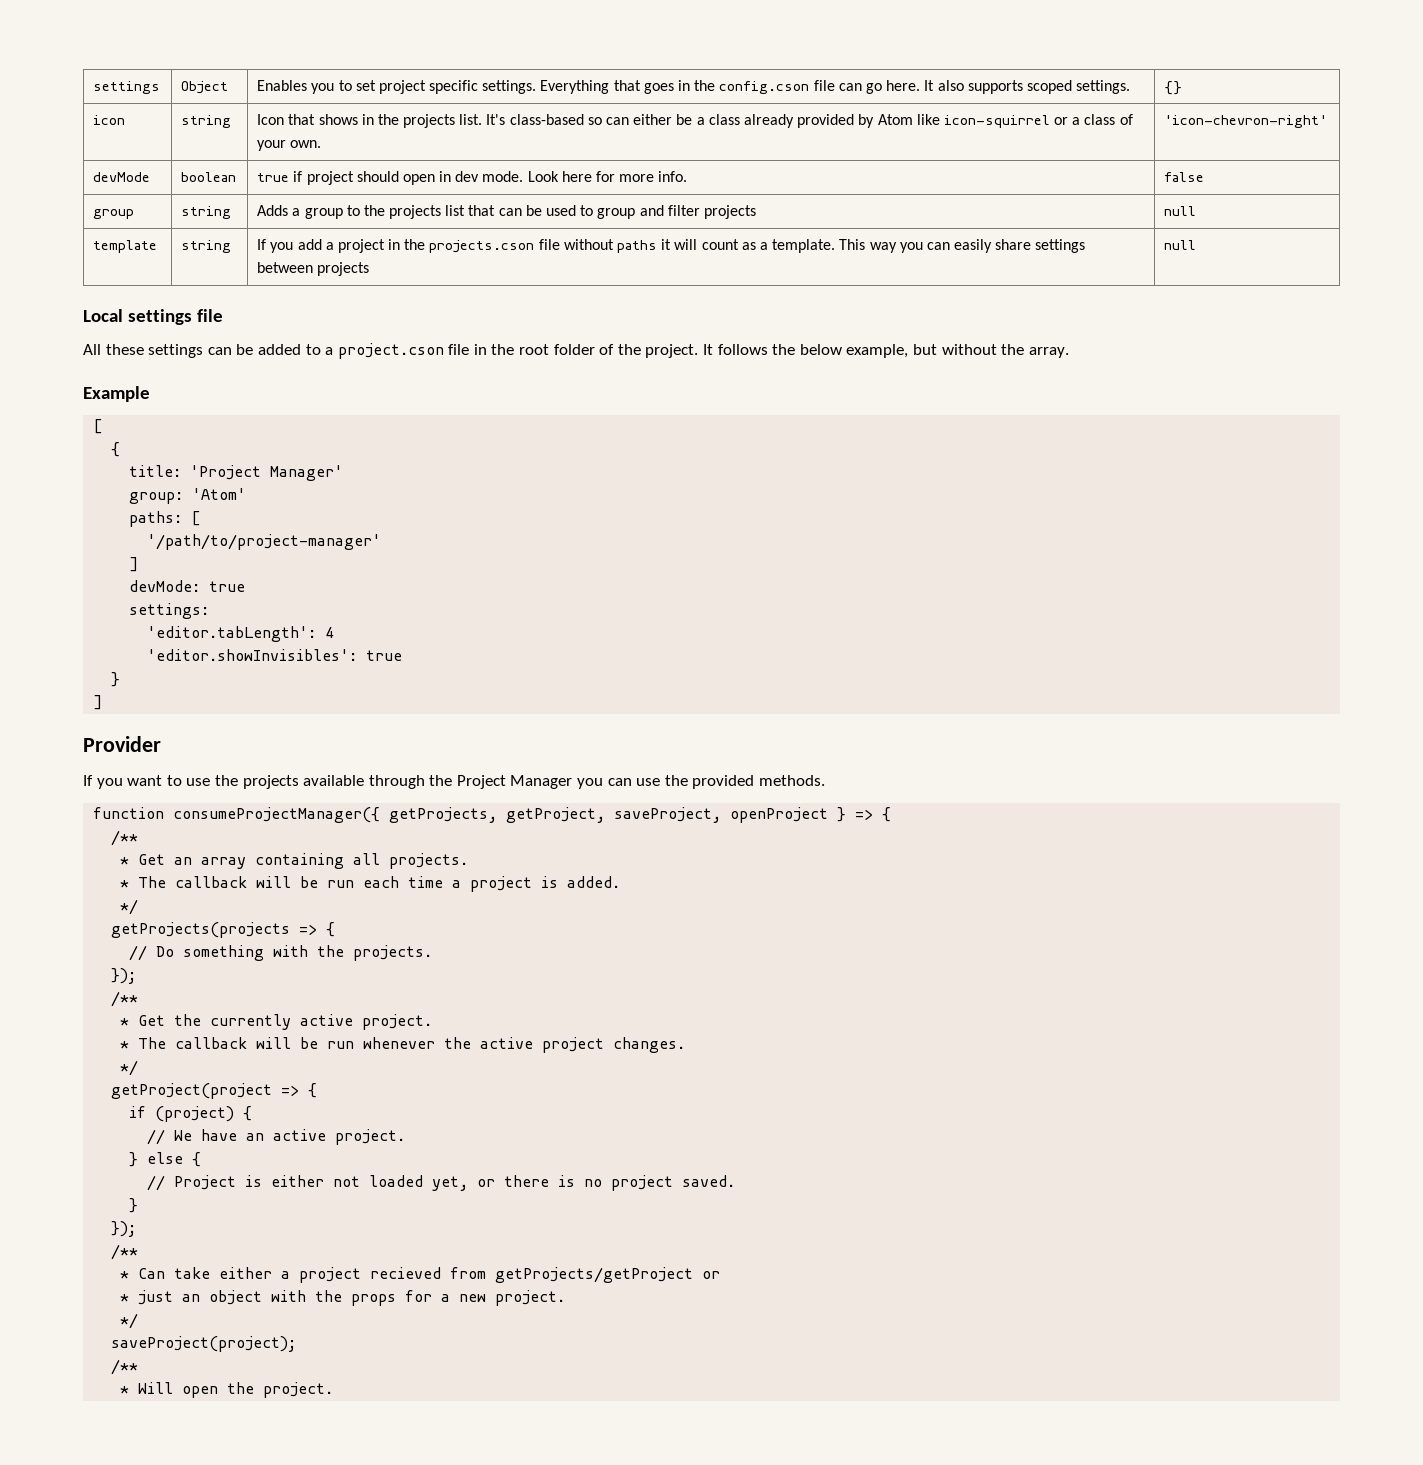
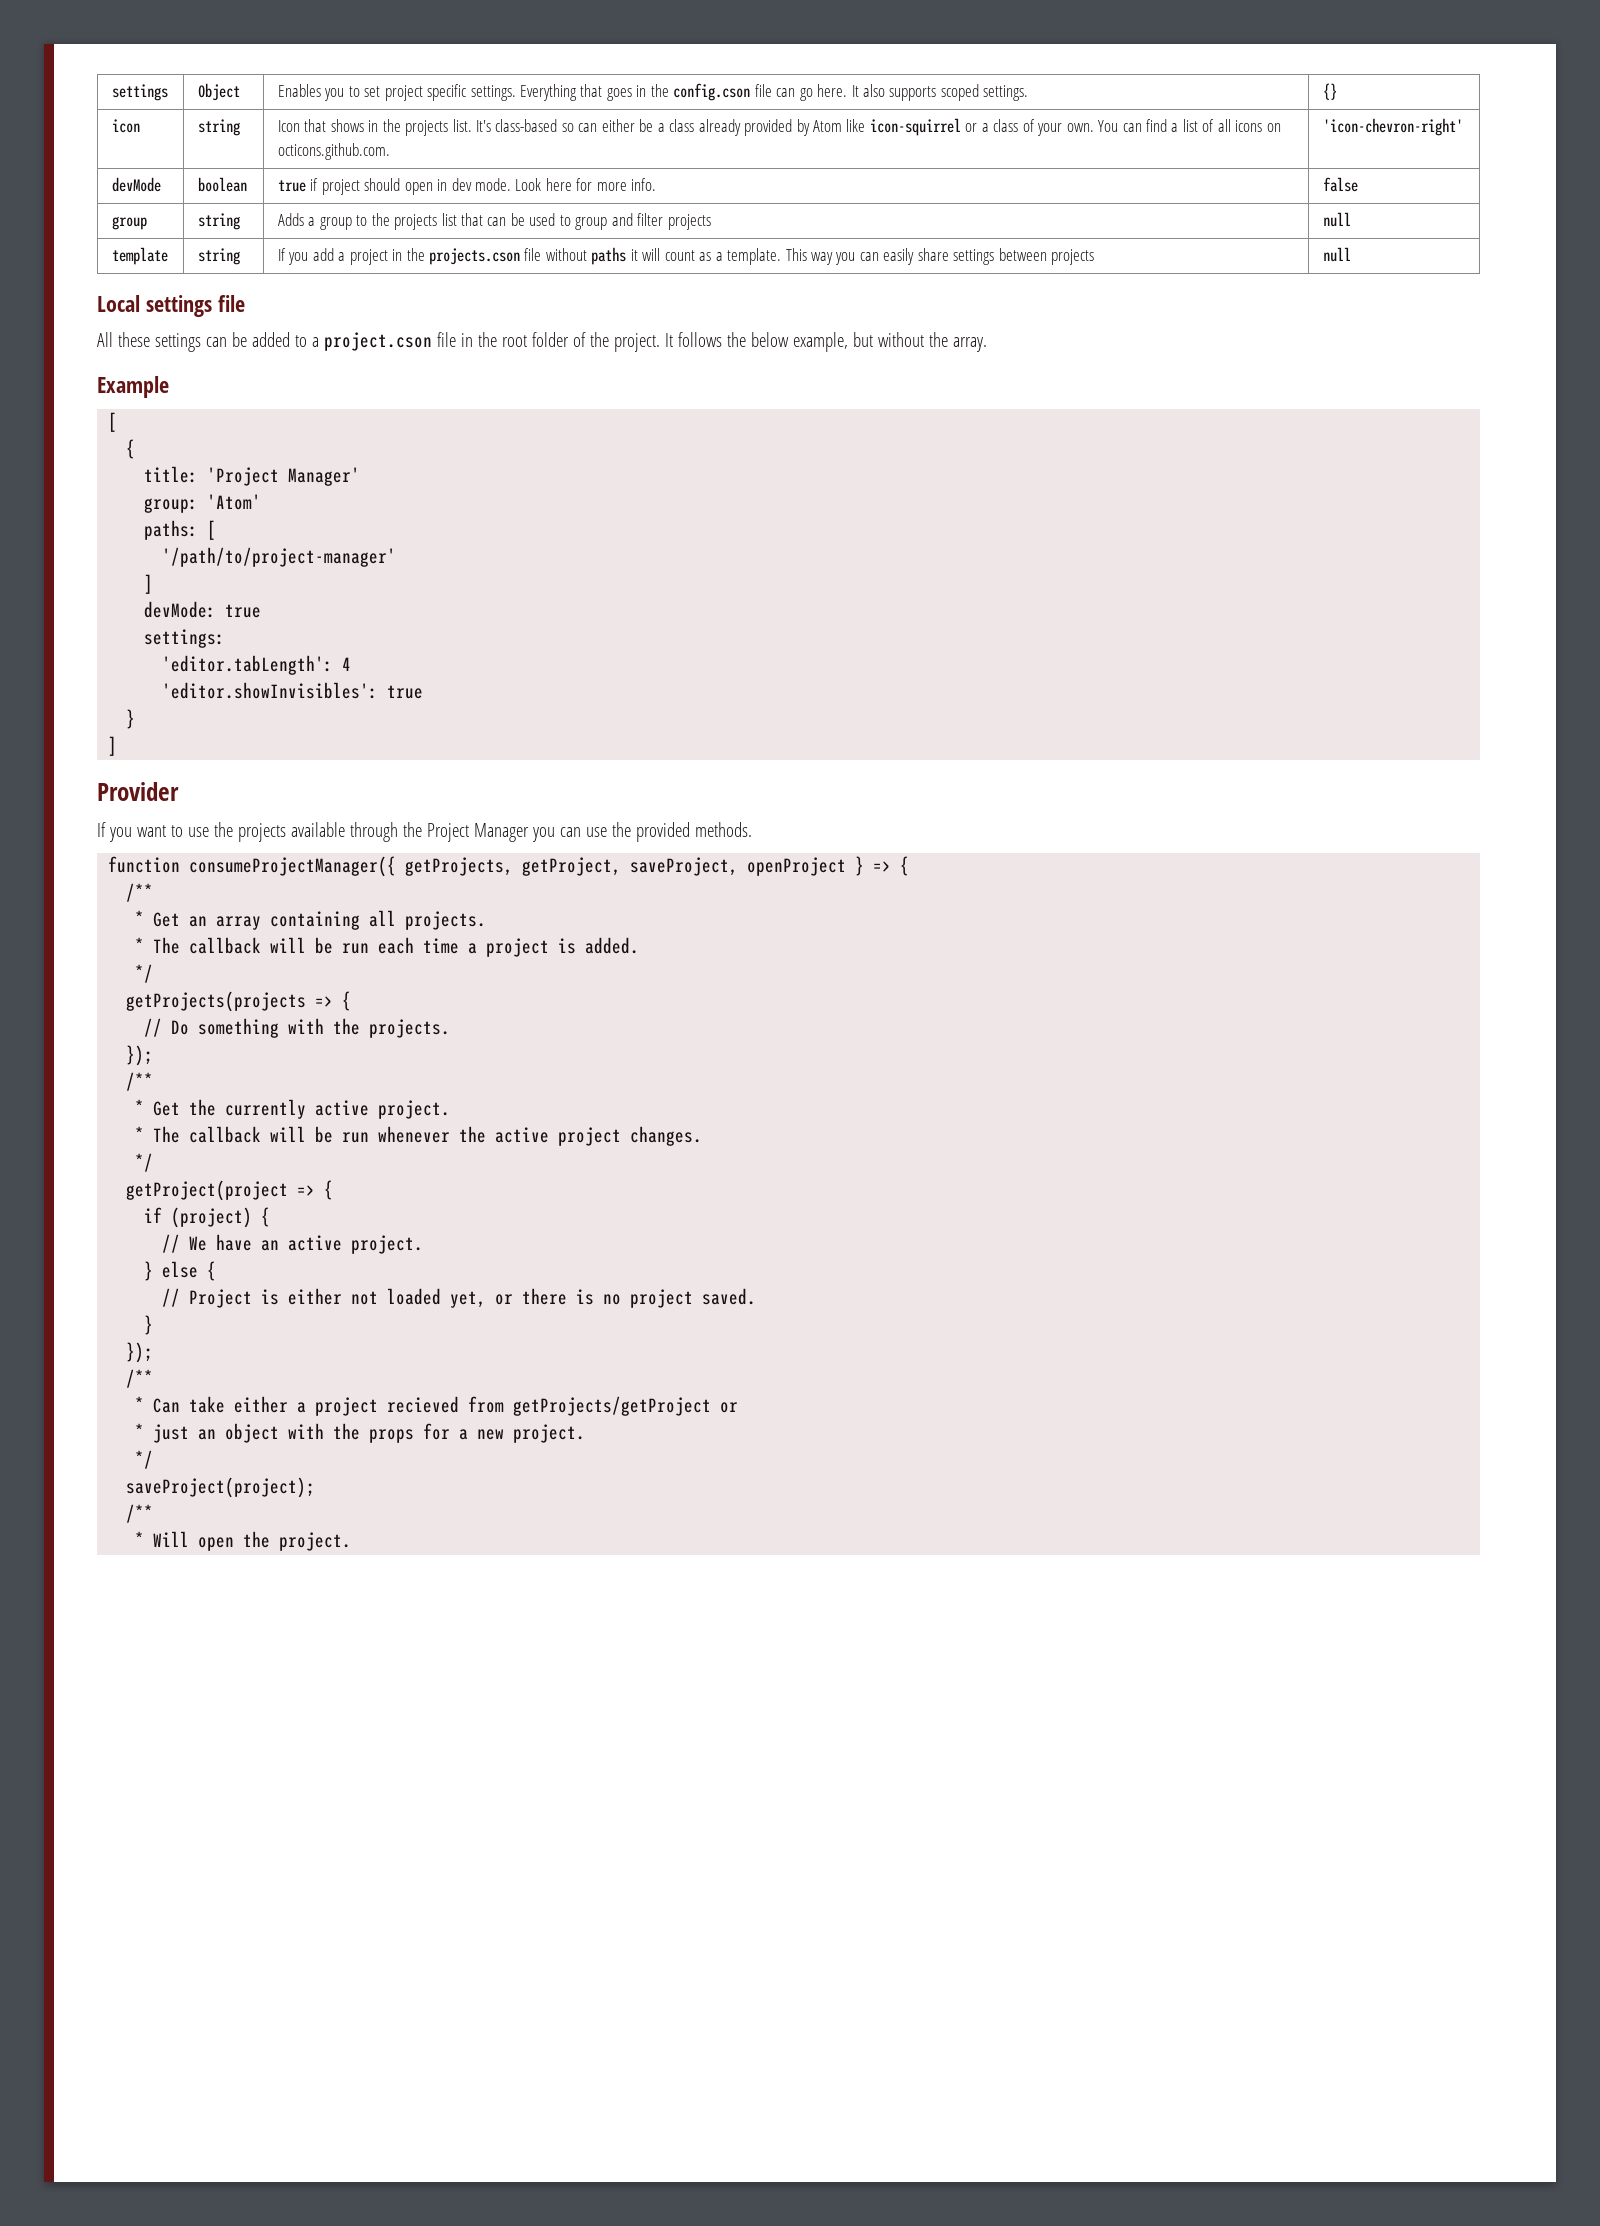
(322, 144) none -> [1098,119,1281,132] [277,143,390,160] You can find a list of all icons on octicons.github.com.

